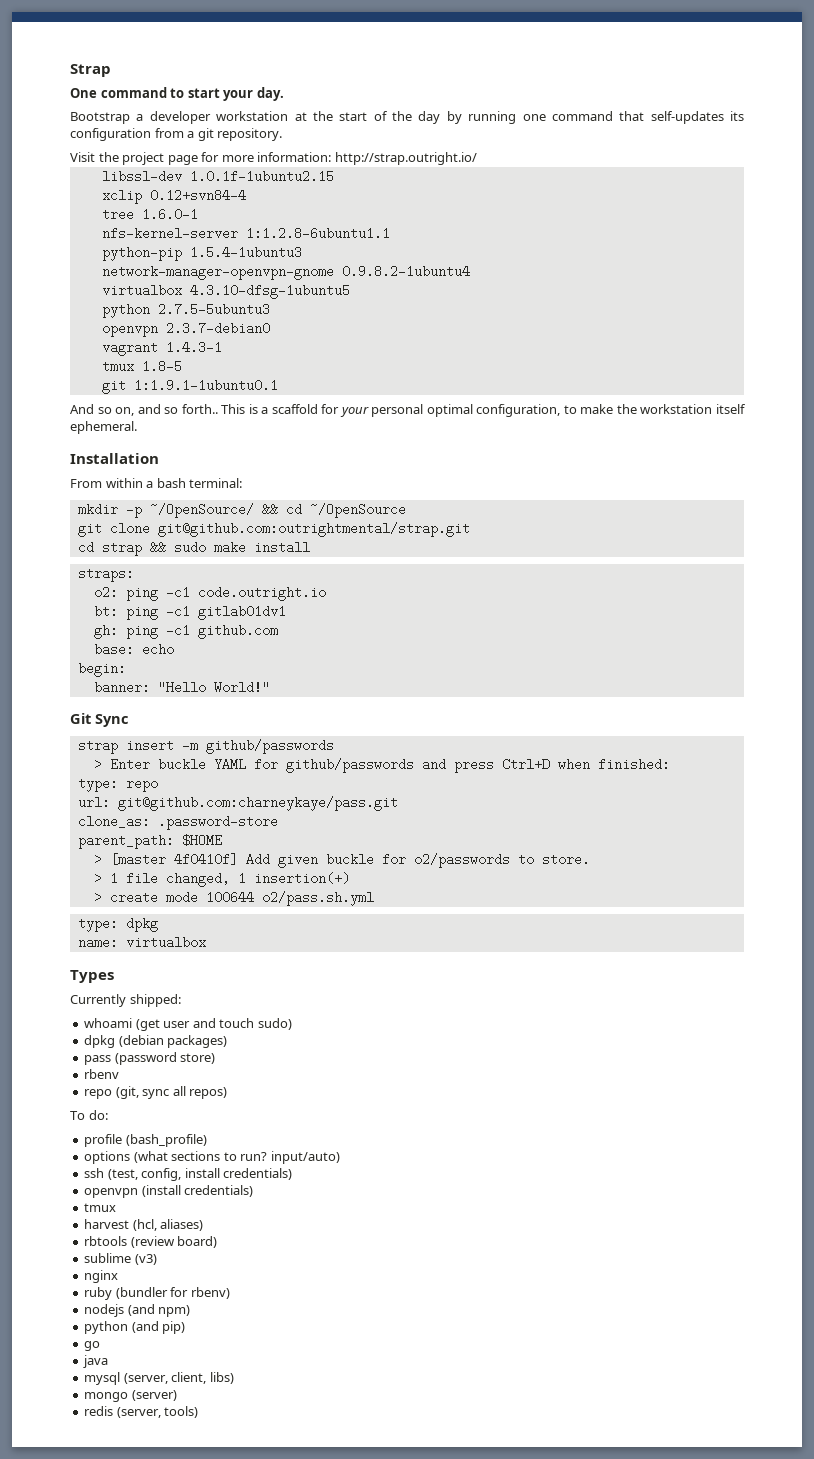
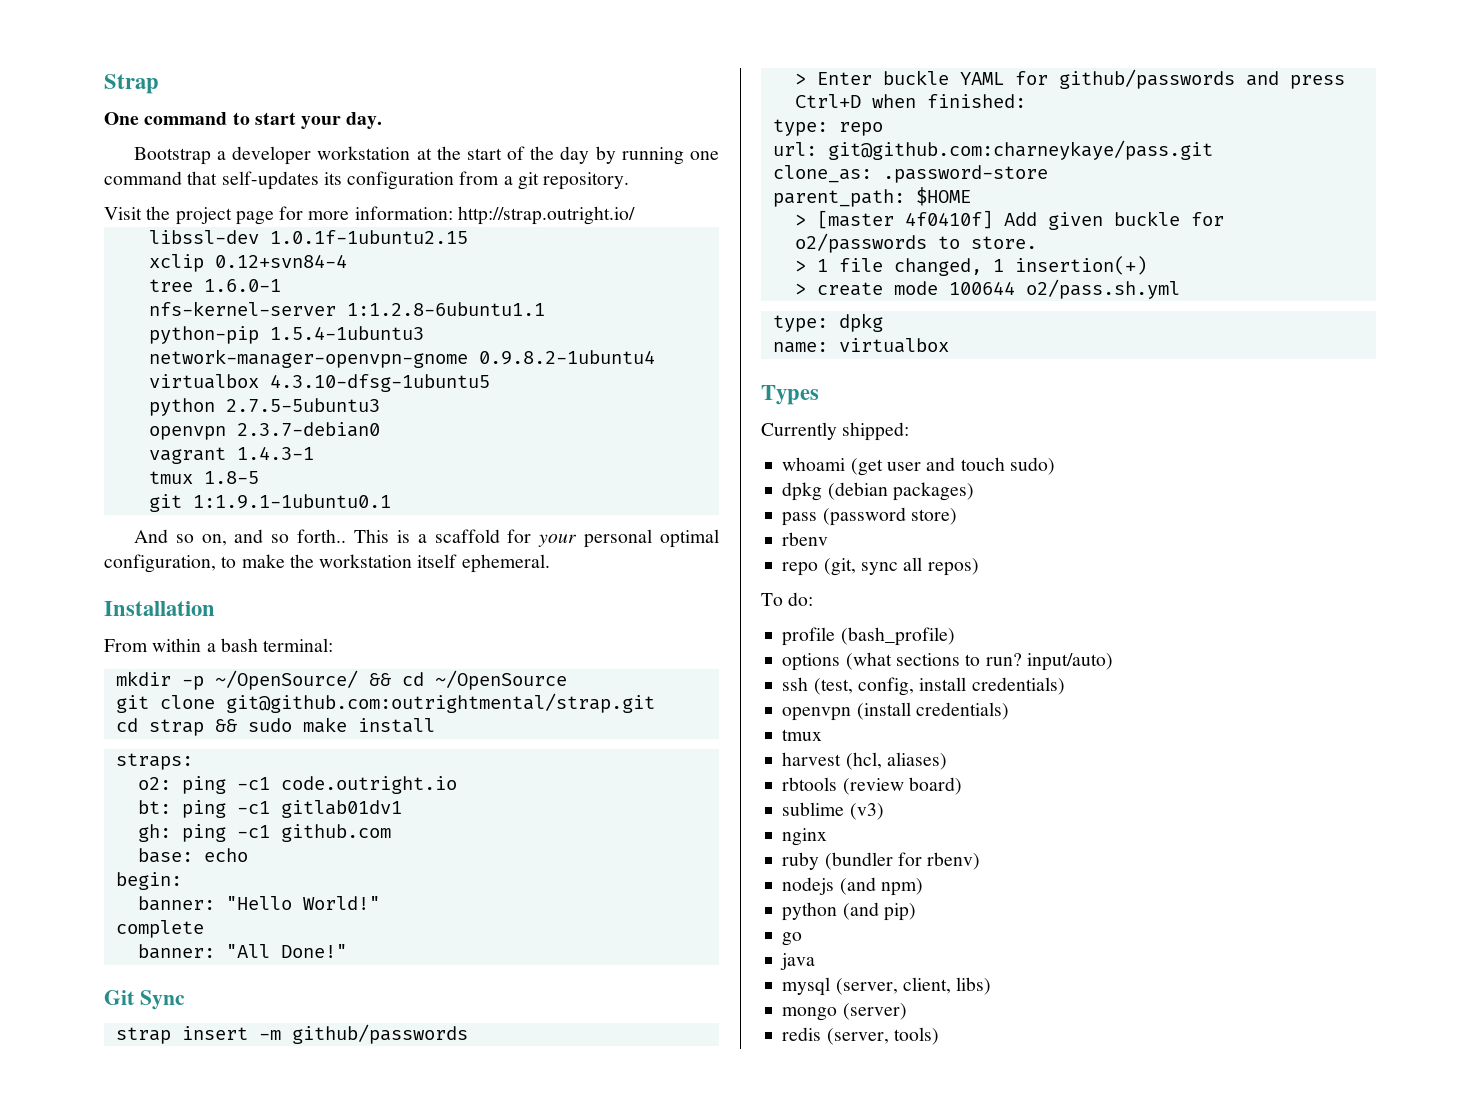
(270, 687) none -> [115,920,204,938] [137,944,347,959] // complete // banner: "All Done!"

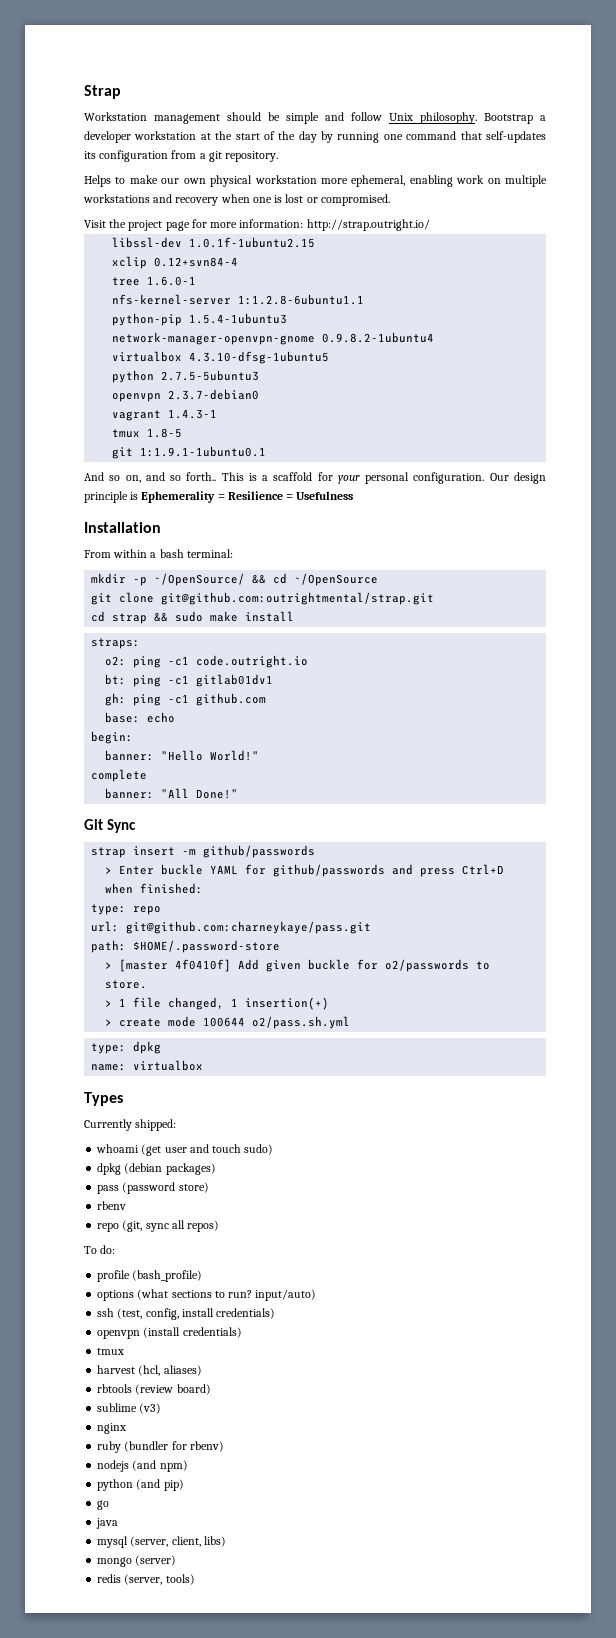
[104,112,383,129] One command to start your day. // -> [84,112,477,124] Workstation management should be simple and follow Unix philosophy.
(630, 181) none -> [84,175,548,187] [83,194,390,206] // Helps to make our own physical workstation more ephemeral, enabling work on multiple workstations and recovery when one is lost or compromised.
[659,529,719,548] [104,554,550,573] optimal configuration, to make the workstation itself ephemeral. -> [413,472,546,484] [84,491,354,503] configuration. Our design principle is Ephemerality = Resilience = Usefulness
[772,165,1048,183] [772,187,971,207] clone_as: .password-store // parent_path: $HOME -> [91,940,281,953] path: $HOME/.password-store

